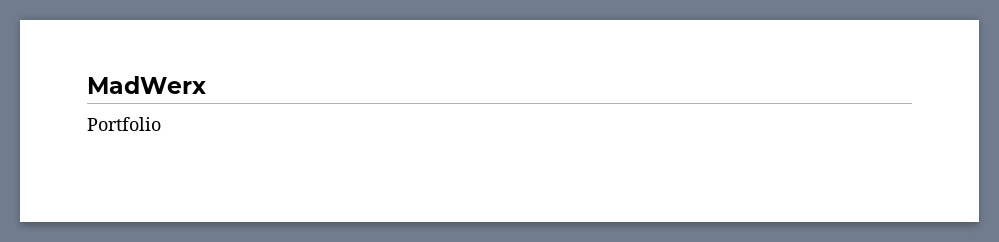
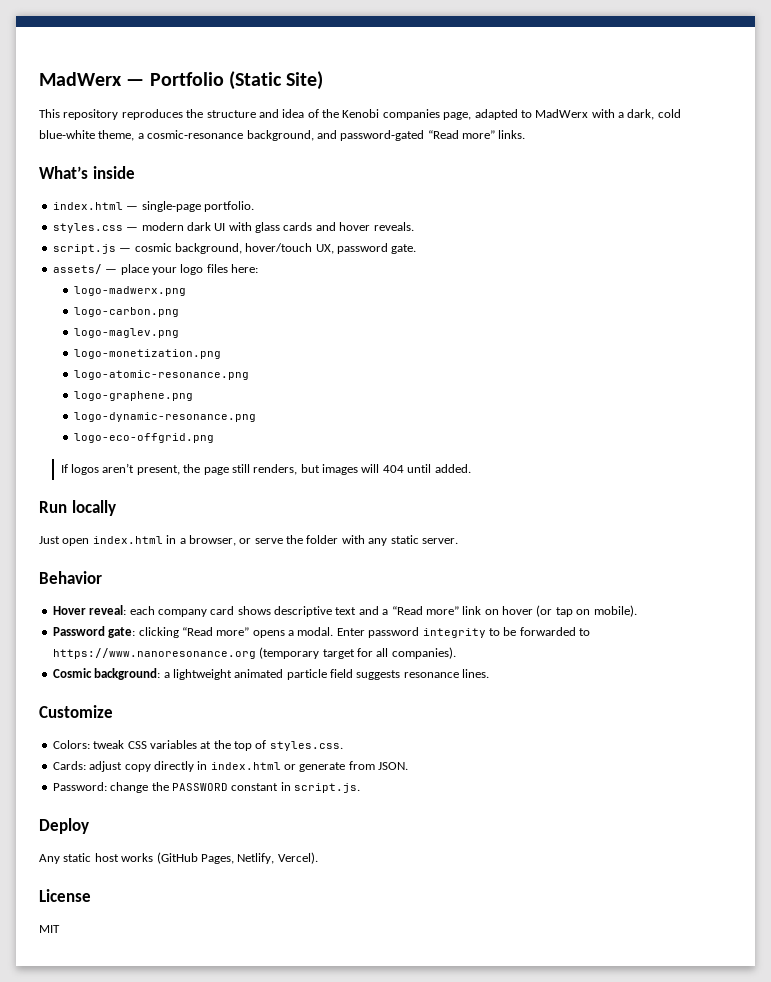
[87,76,206,94] [87,117,161,131] MadWerx // Portfolio -> [39,71,324,90] [39,109,681,120] [39,130,526,141] [39,166,135,179] [52,201,254,212] [52,222,414,233] [52,243,417,254] [52,264,258,275] [74,286,187,296] [74,307,180,317] [74,328,180,338] [74,349,222,359] [74,370,250,380] [74,391,194,401] [74,412,257,422] [74,433,215,443] [60,463,471,475] [39,500,116,516] [39,535,458,546] [39,571,102,584] [52,605,637,617] [52,626,590,638] [52,647,456,659] [52,668,490,680] [39,705,113,718] [52,740,343,751] [52,761,409,772] [52,782,360,793] [39,818,89,834] [39,852,318,864] [39,889,91,902] [39,925,60,933] MadWerx — Portfolio (Static Site) // This repository reproduces the structure and idea of the Kenobi companies page, adapted to MadWerx with a dark, cold blue‑white theme, a cosmic‑resonance background, and password‑gated “Read more” links. // What’s inside // index.html — single‑page portfolio. // styles.css — modern dark UI with glass cards and hover reveals. // script.js — cosmic background, hover/touch UX, password gate. // assets/ — place your logo files here: // logo-madwerx.png // logo-carbon.png // logo-maglev.png // logo-monetization.png // logo-atomic-resonance.png // logo-graphene.png // logo-dynamic-resonance.png // logo-eco-offgrid.png // If logos aren’t present, the page still renders, but images will 404 until added. // Run locally // Just open index.html in a browser, or serve the folder with any static server. // Behavior // Hover reveal: each company card shows descriptive text and a “Read more” link on hover (or tap on mobile). // Password gate: clicking “Read more” opens a modal. Enter password integrity to be forwarded to https://www.nanoresonance.org (temporary target for all companies). // Cosmic background: a lightweight animated particle field suggests resonance lines. // Customize // Colors: tweak CSS variables at the top of styles.css. // Cards: adjust copy directly in index.html or generate from JSON. // Password: change the PASSWORD constant in script.js. // Deploy // Any static host works (GitHub Pages, Netlify, Vercel). // License // MIT

